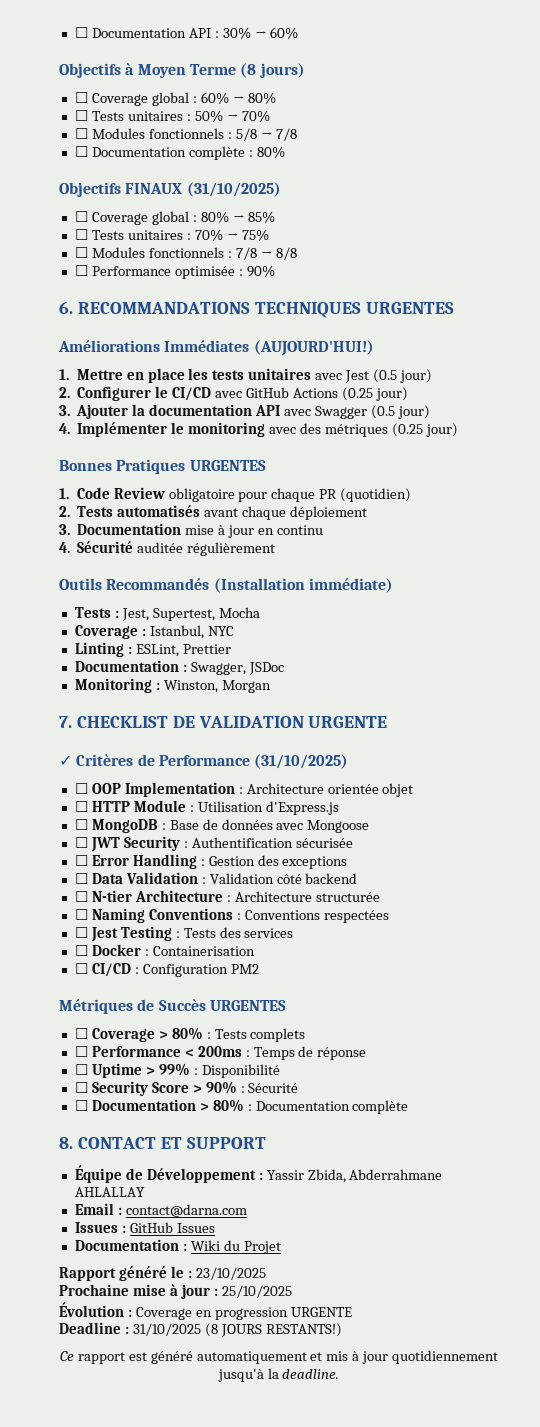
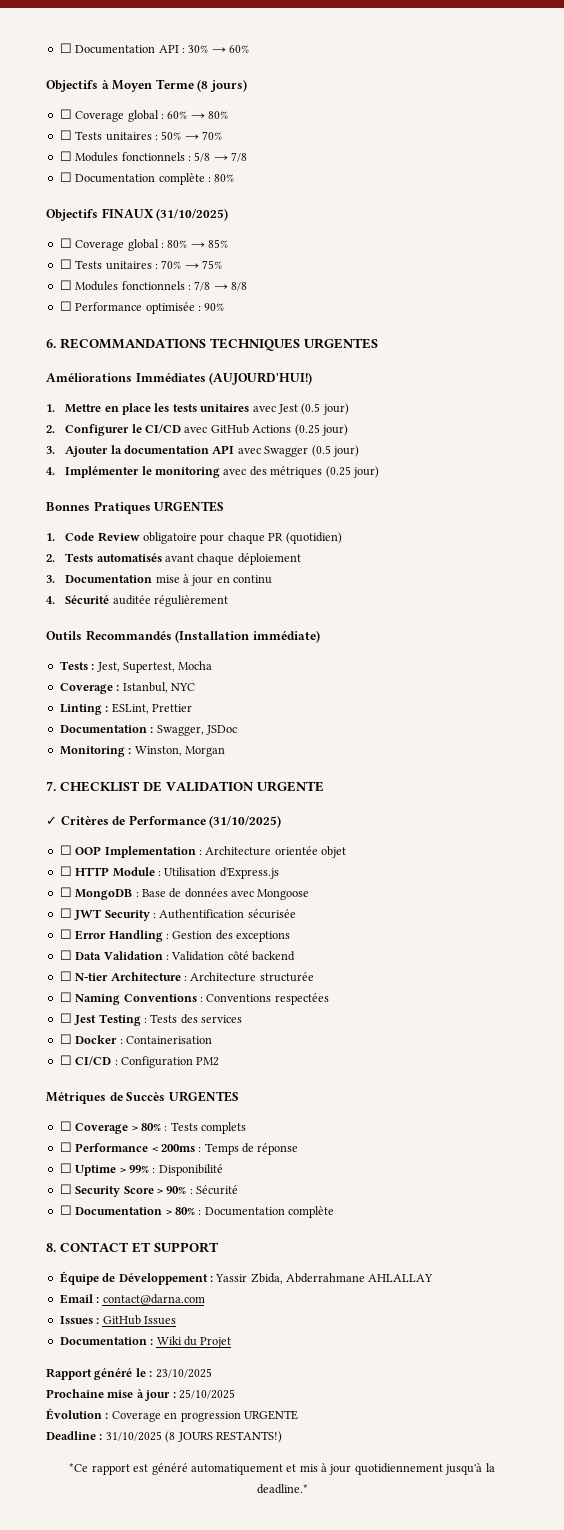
[59,1351,74,1361] Ce -> [69,1463,89,1472] *Ce
[282,1369,340,1379] deadline. -> [256,1484,308,1494] deadline.*

